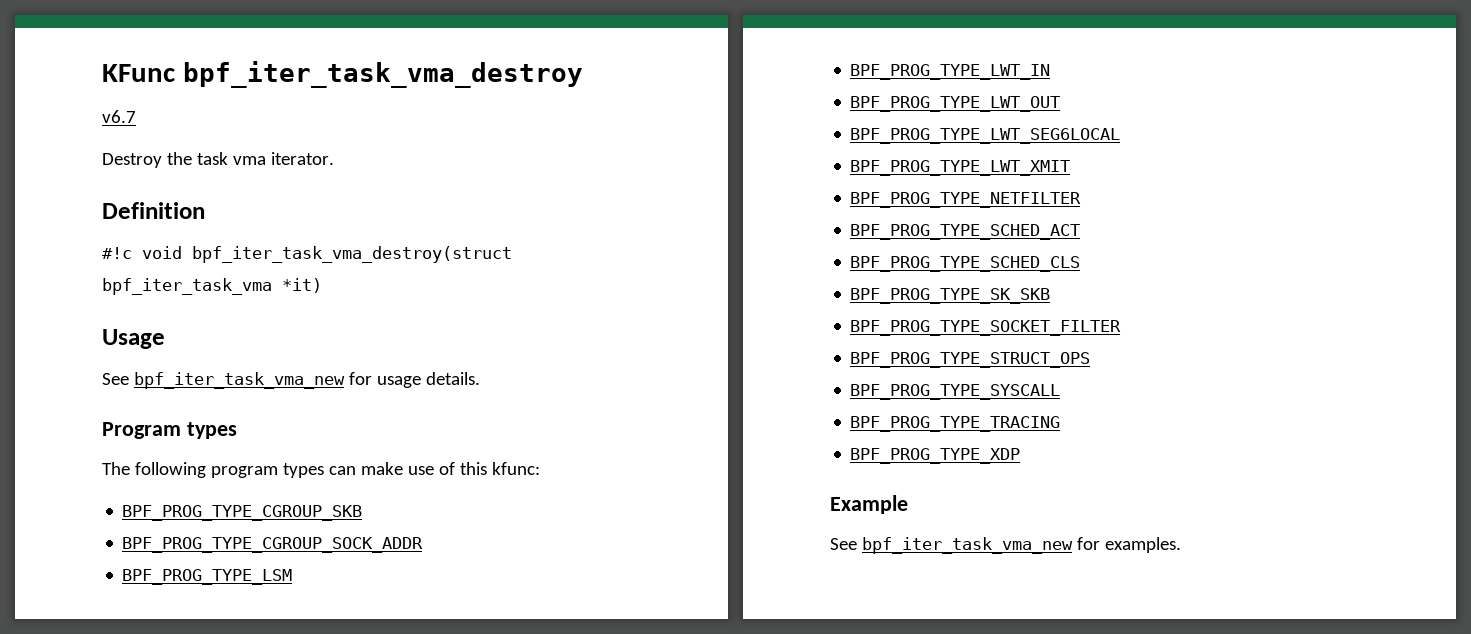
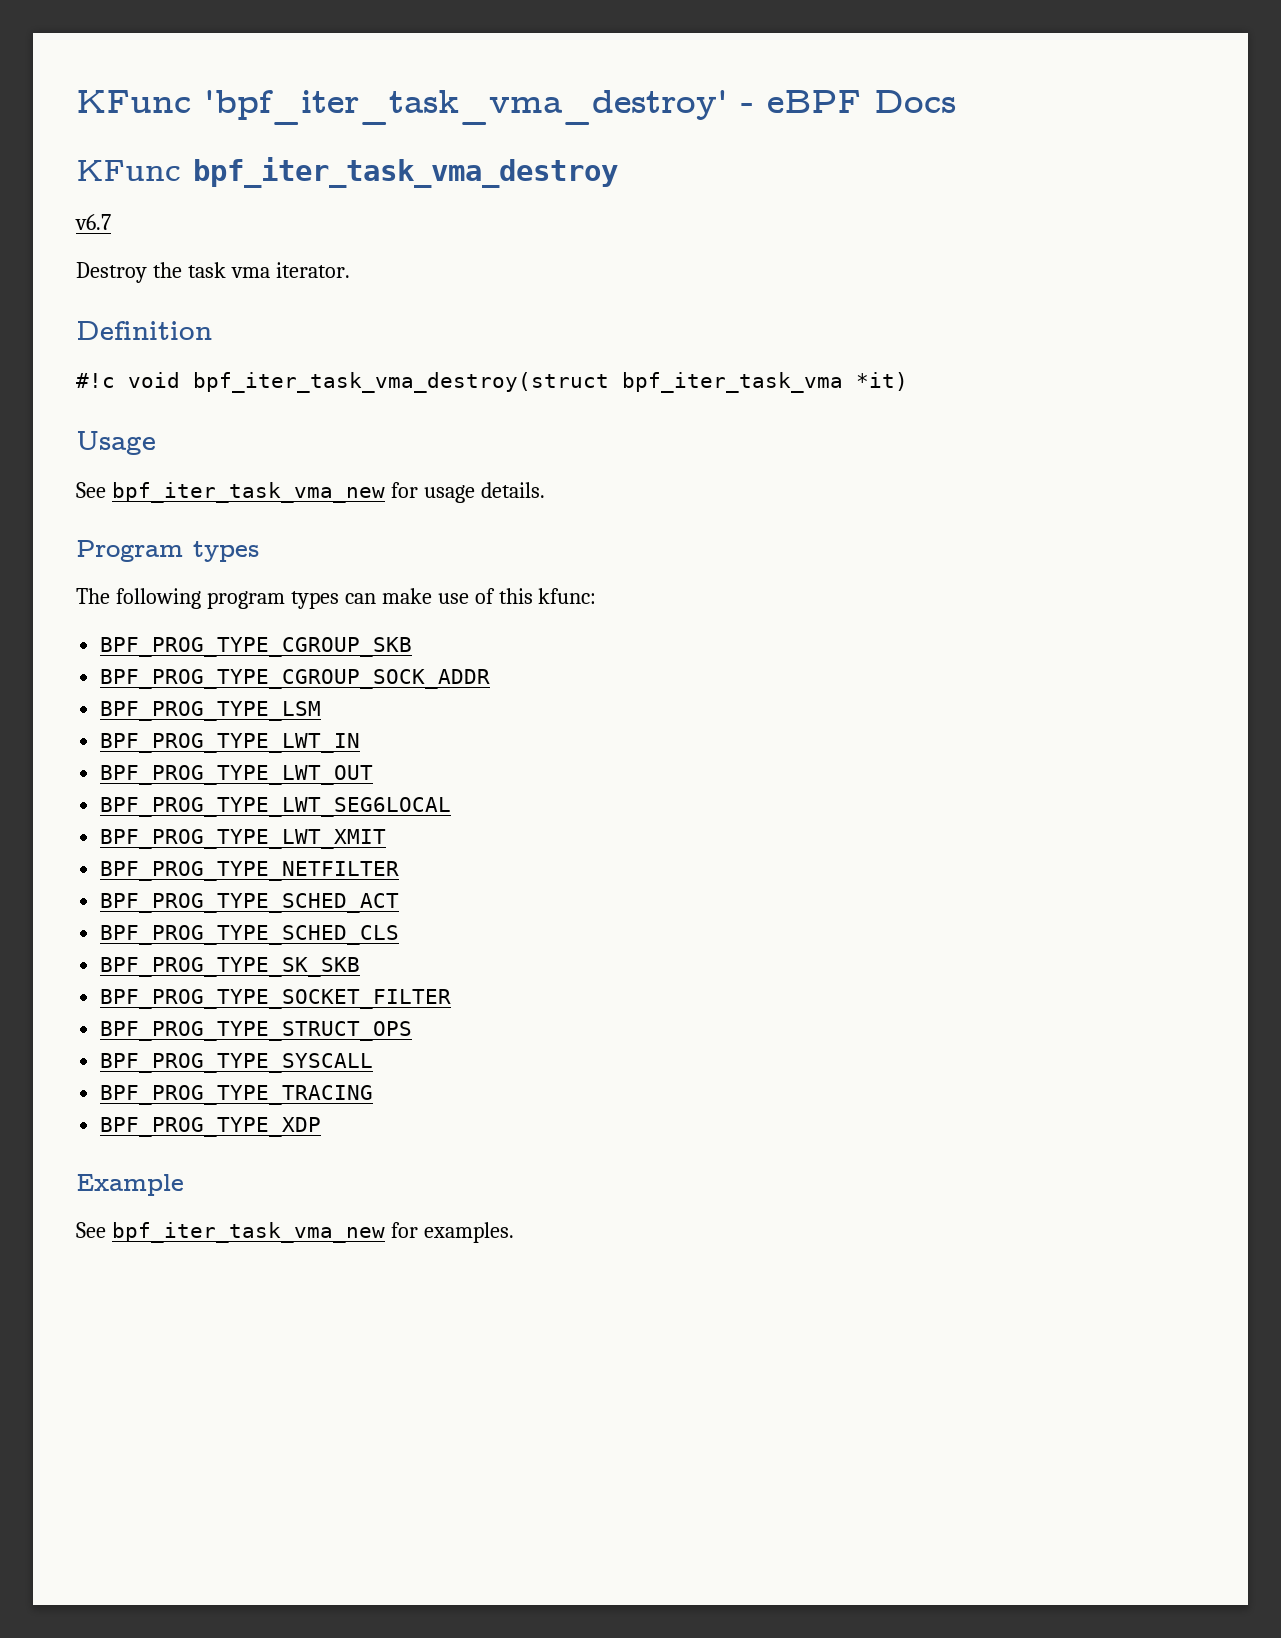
[102,64,175,82] KFunc -> [76,90,956,125] [76,160,181,181] KFunc 'bpf_iter_task_vma_destroy' - eBPF Docs // KFunc

